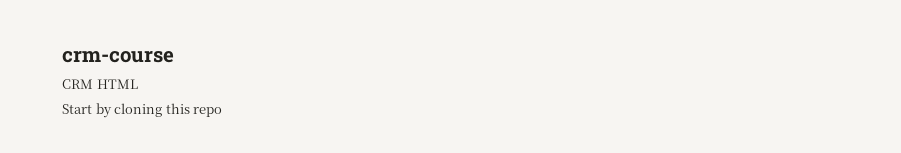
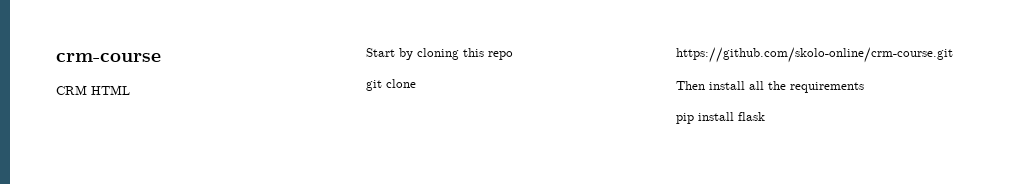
(223, 112) none -> [366,79,416,91] [676,47,953,63] [676,81,864,93] [676,112,765,124] // git clone https://github.com/skolo-online/crm-course.git // Then install all the requirements // pip install flask

